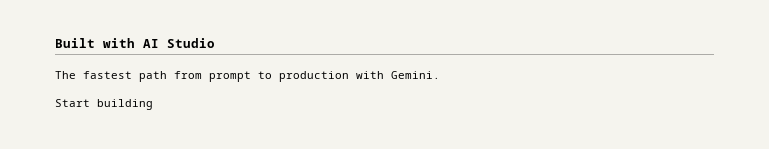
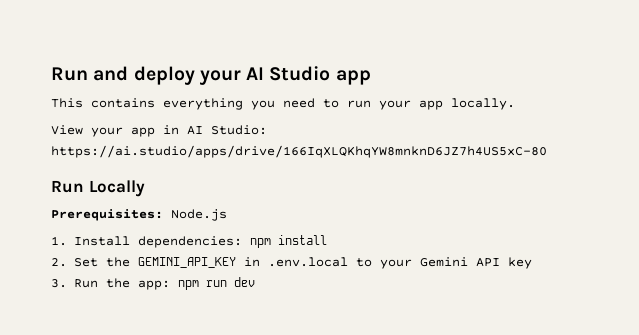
[55,38,215,48] [55,71,440,82] [55,99,153,110] Built with AI Studio // The fastest path from prompt to production with Gemini. // Start building -> [51,66,371,85] [51,98,515,110] [51,125,267,137] [51,145,547,158] [51,180,145,197] [51,209,227,221] [51,235,327,248] [51,257,532,269] [51,277,255,290] Run and deploy your AI Studio app // This contains everything you need to run your app locally. // View your app in AI Studio: https://ai.studio/apps/drive/166IqXLQKhqYW8mnknD6JZ7h4US5xC-80 // Run Locally // Prerequisites: Node.js // 1. Install dependencies: npm install // 2. Set the GEMINI_API_KEY in .env.local to your Gemini API key // 3. Run the app: npm run dev

